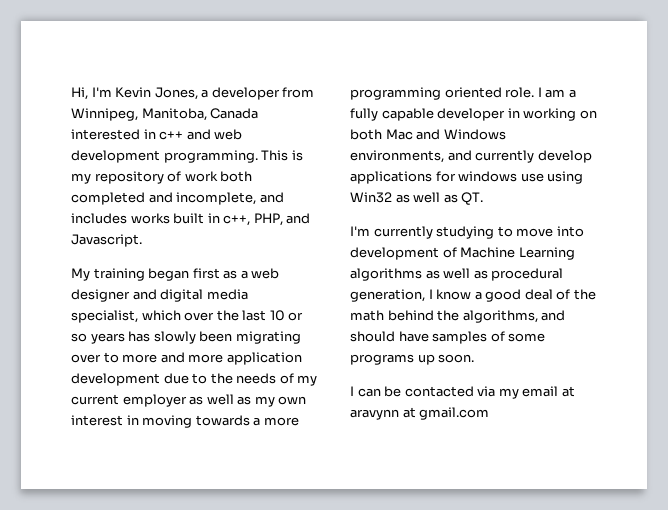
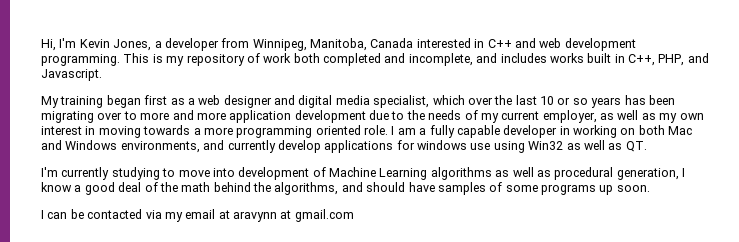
[159,131,184,140] c++ -> [487,39,512,48] C++
[223,215,251,226] c++, -> [628,54,655,66] C++,
[153,331,196,344] slowly -> (646, 100) none
[122,394,187,407] employer -> [542,110,597,123] employer,

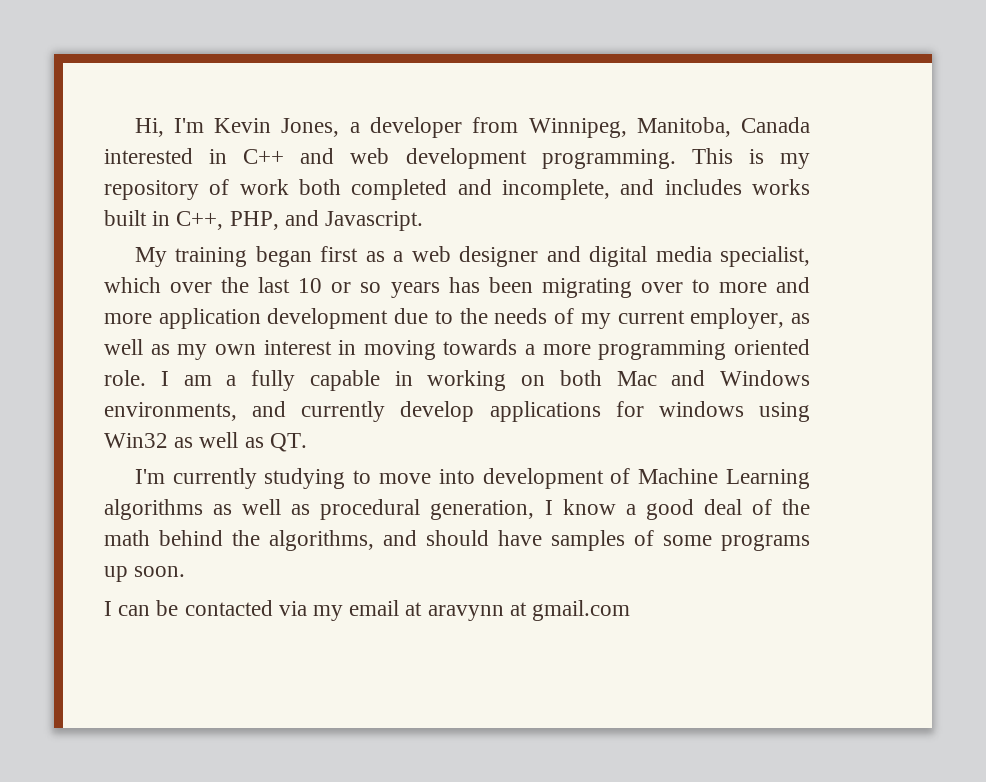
[503,125,558,138] developer -> (380, 380) none
[470,143,491,150] use -> (744, 409) none

